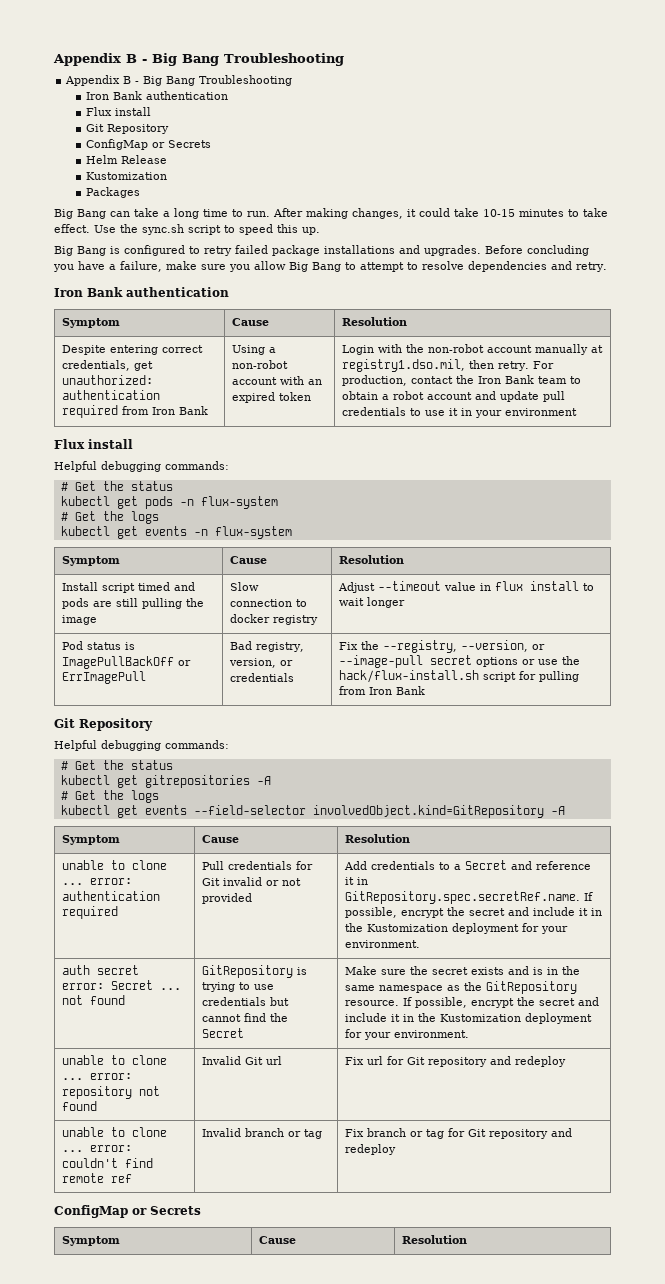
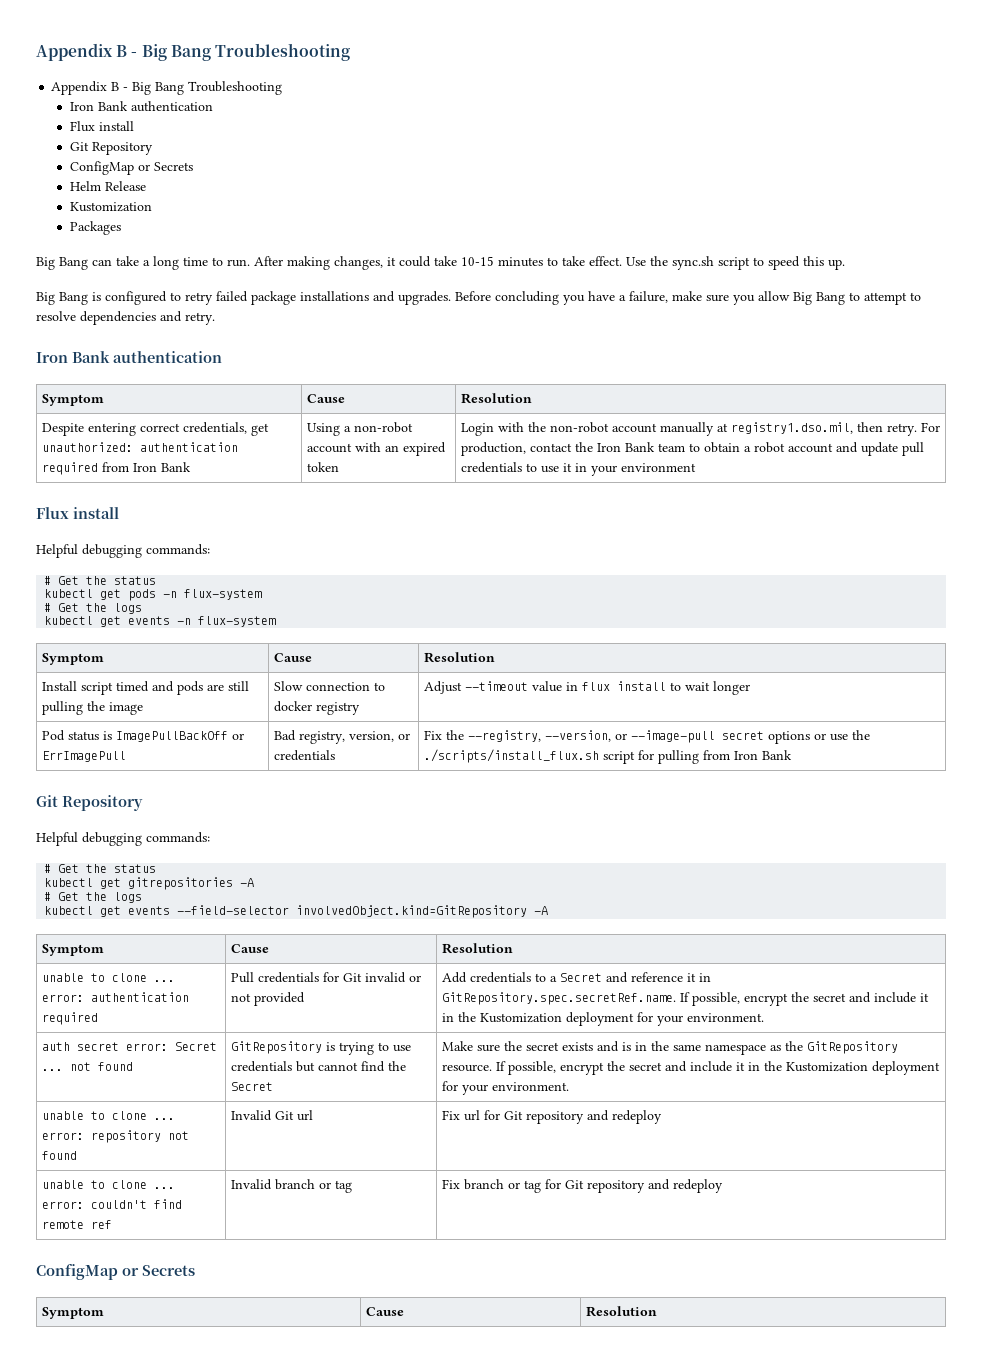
[339,670,480,683] hack/flux-install.sh -> [423,749,599,763] ./scripts/install_flux.sh

